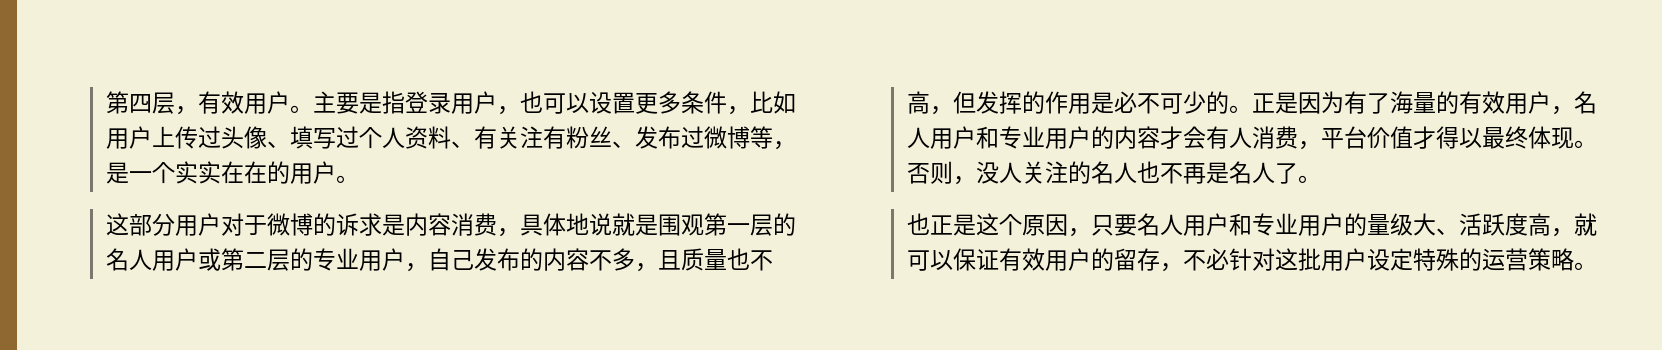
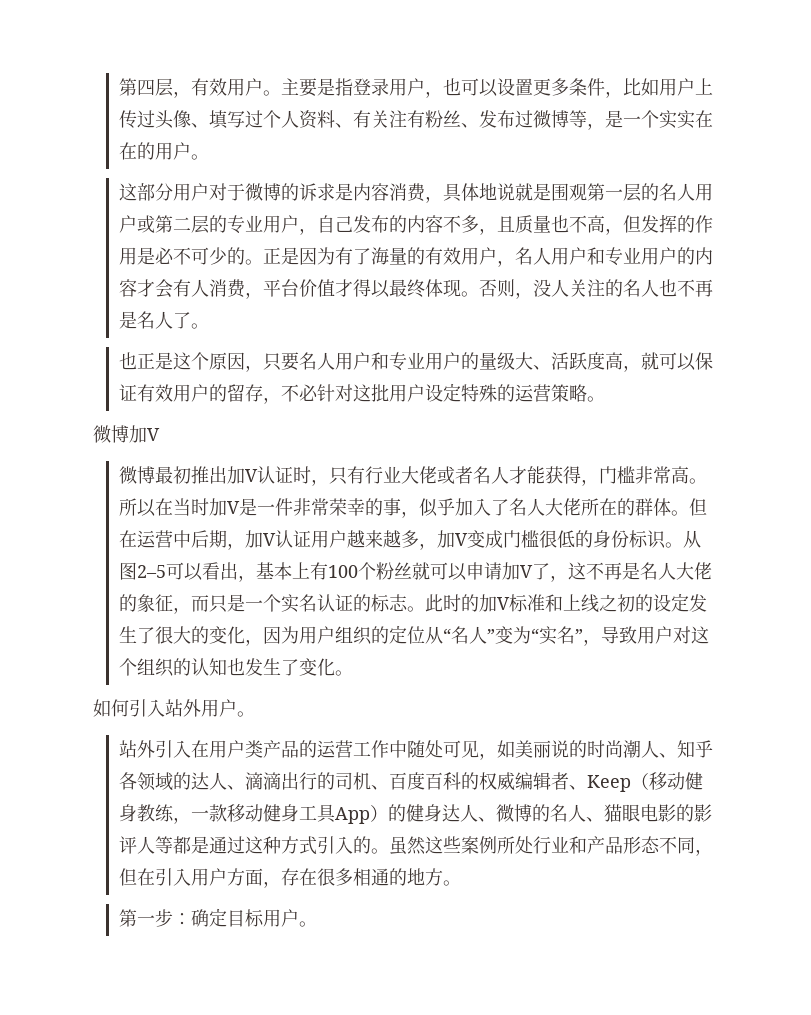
(1597, 266) none -> [93,425,160,443] [118,466,707,486] [118,498,707,518] [118,530,701,550] [118,562,712,582] [118,593,707,614] [118,625,709,646] [118,658,353,677] [93,699,255,717] [118,740,713,760] [118,772,703,792] [118,804,712,824] [118,836,713,856] [118,868,461,888] [118,908,317,927] // 微博加V // 微博最初推出加V认证时，只有行业大佬或者名人才能获得，门槛非常高。所以在当时加V是一件非常荣幸的事，似乎加入了名人大佬所在的群体。但在运营中后期，加V认证用户越来越多，加V变成门槛很低的身份标识。从图2–5可以看出，基本上有100个粉丝就可以申请加V了，这不再是名人大佬的象征，而只是一个实名认证的标志。此时的加V标准和上线之初的设定发生了很大的变化，因为用户组织的定位从“名人”变为“实名”，导致用户对这个组织的认知也发生了变化。 // 如何引入站外用户。 // 站外引入在用户类产品的运营工作中随处可见，如美丽说的时尚潮人、知乎各领域的达人、滴滴出行的司机、百度百科的权威编辑者、Keep（移动健身教练，一款移动健身工具App）的健身达人、微博的名人、猫眼电影的影评人等都是通过这种方式引入的。虽然这些案例所处行业和产品形态不同，但在引入用户方面，存在很多相通的地方。 // 第一步：确定目标用户。

